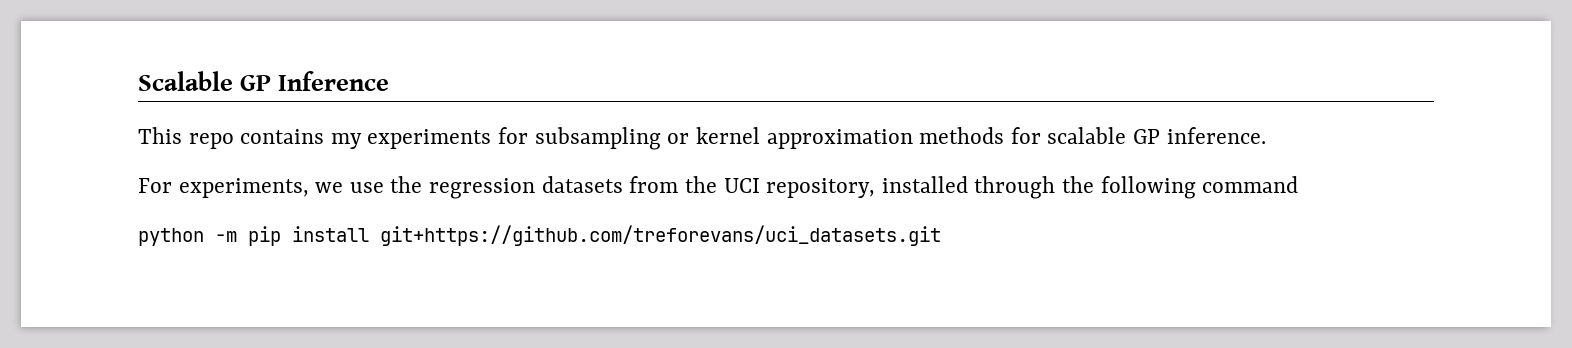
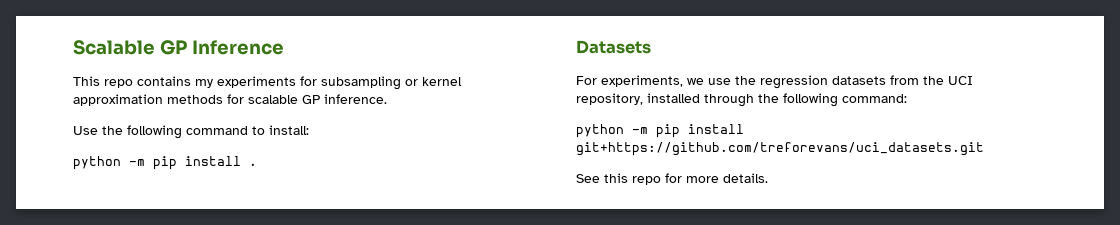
(1266, 135) none -> [73,125,309,139] [73,156,257,170] [576,40,651,54] // Use the following command to install: // python -m pip install . // Datasets
[1202,176,1299,193] command -> [842,94,907,103] command:
(941, 235) none -> [576,173,768,185] // See this repo for more details.

